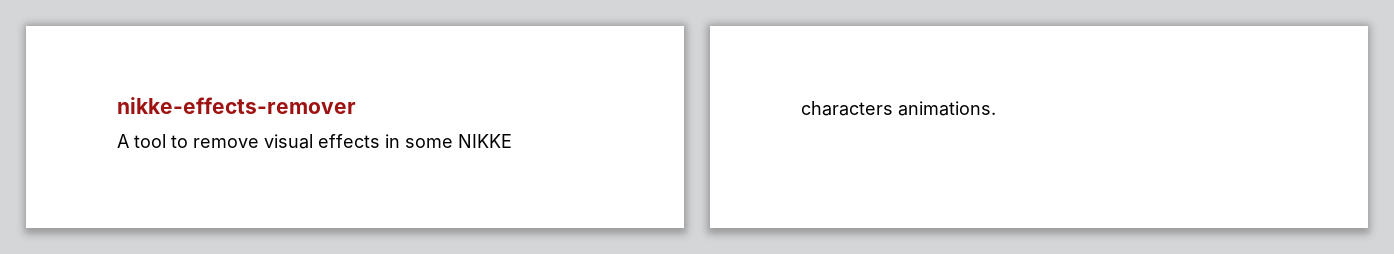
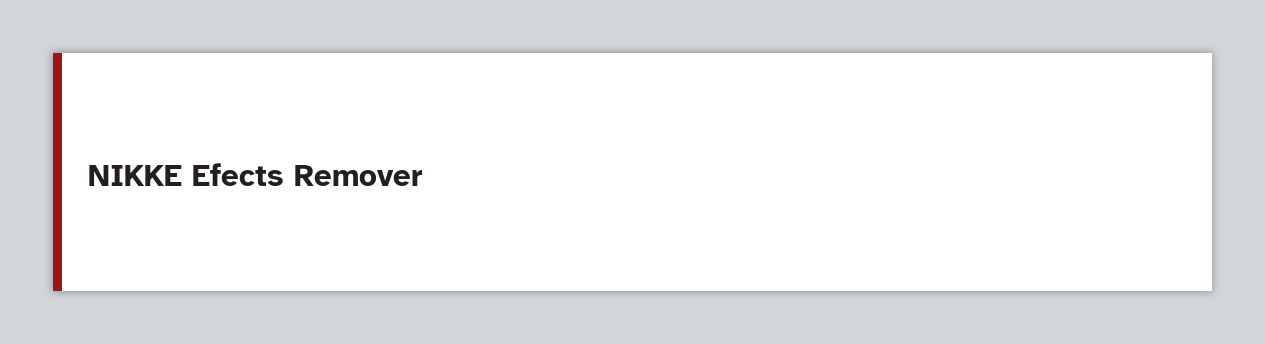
[117,97,356,114] [117,134,512,149] [801,101,996,116] nikke-effects-remover // A tool to remove visual effects in some NIKKE characters animations. -> [88,163,423,186] NIKKE Efects Remover

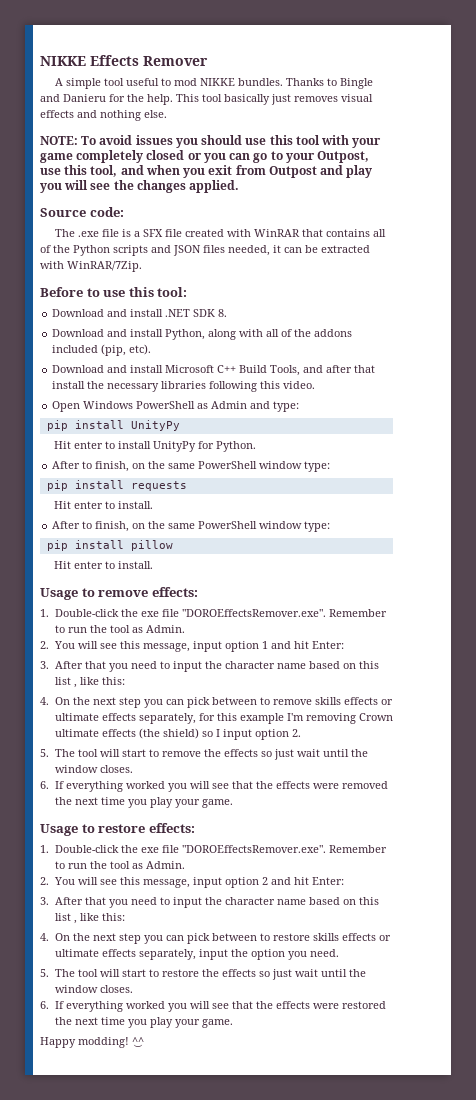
[88,163,284,186] NIKKE Efects -> [40,55,139,66] NIKKE Effects
(423, 175) none -> [54,78,373,89] [40,94,373,105] [40,110,167,121] [40,135,382,148] [40,150,370,163] [40,165,373,178] [40,180,240,193] [40,207,124,217] [54,229,386,237] [40,245,370,256] [40,261,142,272] [40,287,188,297] [52,309,228,317] [52,329,353,340] [52,344,152,356] [52,365,376,376] [52,381,316,392] [52,401,300,412] [46,420,180,431] [53,441,256,452] [52,461,331,472] [46,480,187,491] [53,501,153,509] [52,521,331,532] [46,540,173,551] [53,561,153,569] [40,587,198,600] [40,609,387,617] [54,625,185,633] [40,641,344,652] [40,661,379,672] [54,677,125,688] [40,697,393,708] [54,713,393,724] [54,728,301,740] [40,749,368,760] [54,765,133,773] [40,781,388,792] [54,797,233,808] [40,823,195,836] [40,845,387,853] [54,861,185,869] [40,877,344,888] [40,897,379,908] [54,913,125,924] [40,933,391,944] [54,949,339,960] [40,969,366,980] [54,985,133,993] [40,1001,386,1012] [54,1017,233,1028] [40,1037,144,1048] // A simple tool useful to mod NIKKE bundles. Thanks to Bingle and Danieru for the help. This tool basically just removes visual effects and nothing else. // NOTE: To avoid issues you should use this tool with your game completely closed or you can go to your Outpost, use this tool, and when you exit from Outpost and play you will see the changes applied. // Source code: // The .exe file is a SFX file created with WinRAR that contains all of the Python scripts and JSON files needed, it can be extracted with WinRAR/7Zip. // Before to use this tool: // Download and install .NET SDK 8. // Download and install Python, along with all of the addons included (pip, etc). // Download and install Microsoft C++ Build Tools, and after that install the necessary libraries following this video. // Open Windows PowerShell as Admin and type: // pip install UnityPy // Hit enter to install UnityPy for Python. // After to finish, on the same PowerShell window type: // pip install requests // Hit enter to install. // After to finish, on the same PowerShell window type: // pip install pillow // Hit enter to install. // Usage to remove effects: // 1. Double-click the exe file "DOROEffectsRemover.exe". Remember to run the tool as Admin. // 2. You will see this message, input option 1 and hit Enter: // 3. After that you need to input the character name based on this list , like this: // 4. On the next step you can pick between to remove skills effects or ultimate effects separately, for this example I'm removing Crown ultimate effects (the shield) so I input option 2. // 5. The tool will start to remove the effects so just wait until the window closes. // 6. If everything worked you will see that the effects were removed the next time you play your game. // Usage to restore effects: // 1. Double-click the exe file "DOROEffectsRemover.exe". Remember to run the tool as Admin. // 2. You will see this message, input option 2 and hit Enter: // 3. After that you need to input the character name based on this list , like this: // 4. On the next step you can pick between to restore skills effects or ultimate effects separately, input the option you need. // 5. The tool will start to restore the effects so just wait until the window closes. // 6. If everything worked you will see that the effects were restored the next time you play your game. // Happy modding! ^‿^

